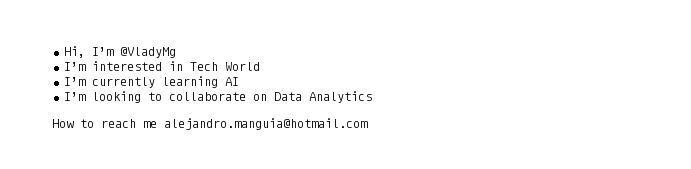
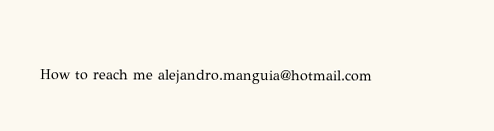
[63,46,176,58] [63,61,260,71] [63,76,239,88] [63,91,372,103] Hi, I’m @VladyMg // I’m interested in Tech World // I’m currently learning AI // I’m looking to collaborate on Data Analytics // -> (39, 75) none

